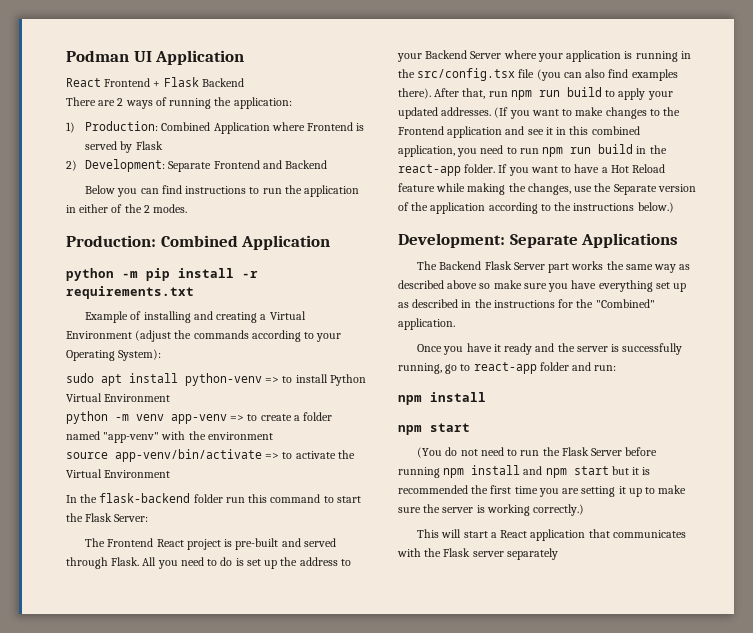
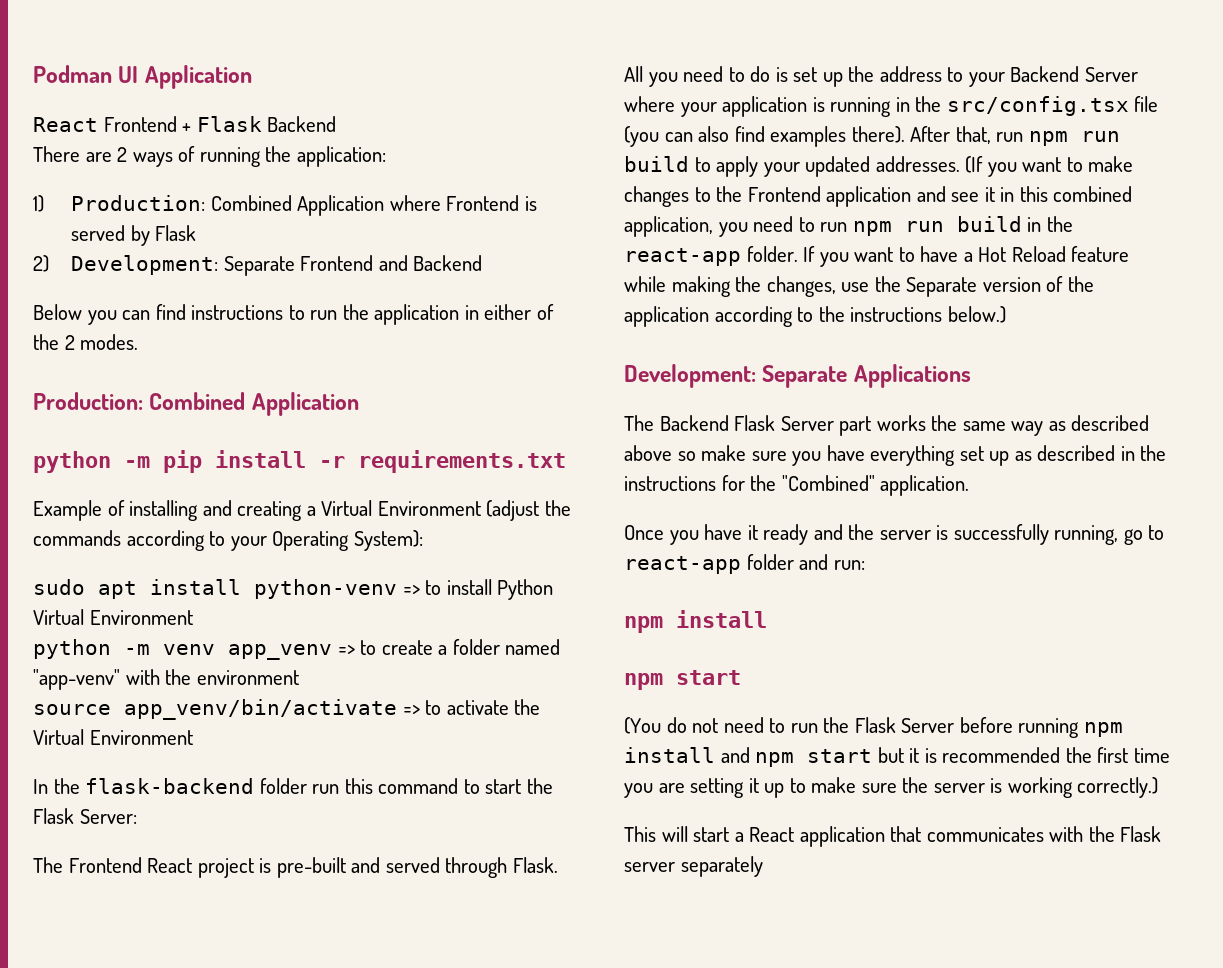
[171,414,227,424] app-venv -> [228,644,332,660] app_venv
[115,449,262,462] app-venv/bin/activate -> [124,699,397,720] app_venv/bin/activate

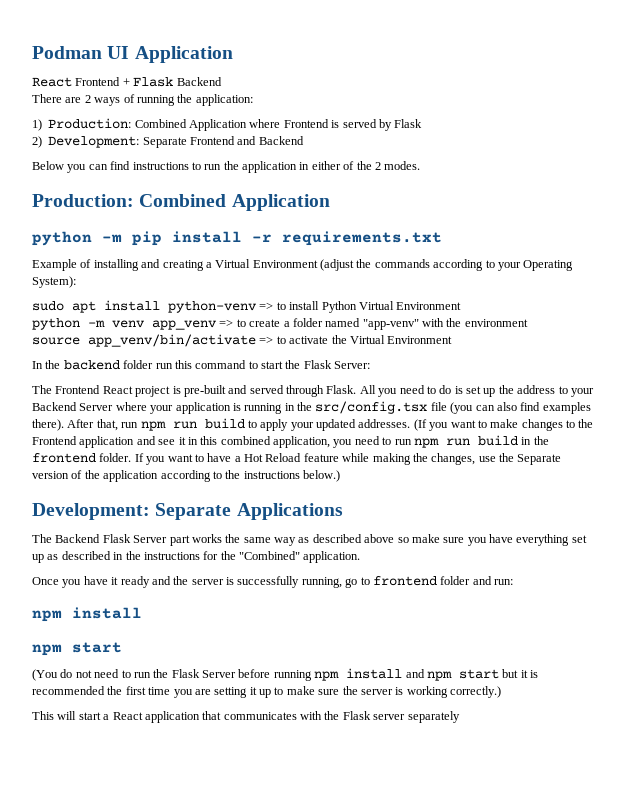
[85,778,255,794] flask-backend -> [63,360,120,370] backend
[624,248,741,266] react-app -> [32,453,96,463] frontend
[624,556,741,574] react-app -> [372,576,437,586] frontend

